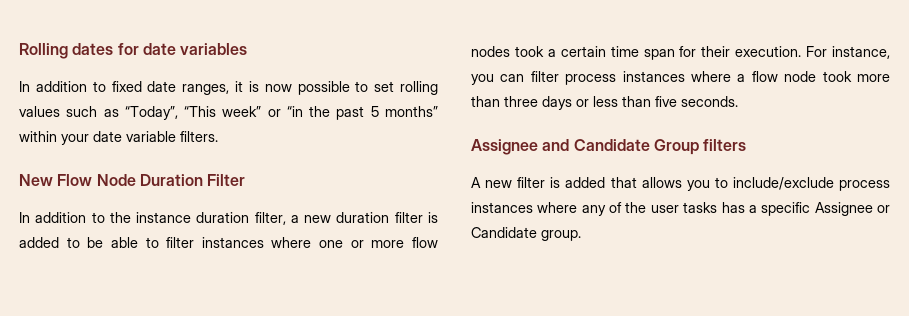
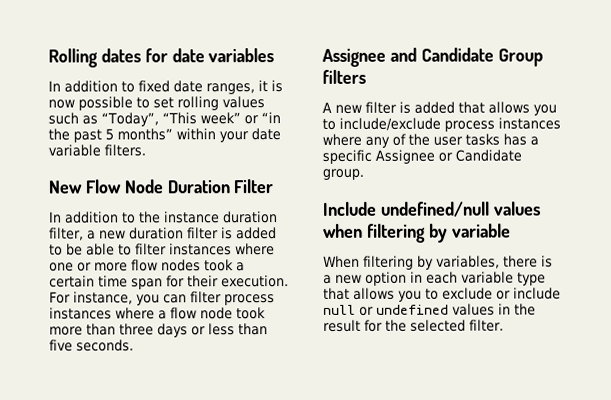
(581, 235) none -> [323,201,541,217] [323,223,511,243] [323,255,553,270] [323,271,546,286] [323,287,561,302] [323,303,536,316] [323,319,504,332] // Include undefined/null values when filtering by variable // When filtering by variables, there is a new option in each variable type that allows you to exclude or include null or undefined values in the result for the selected filter.

